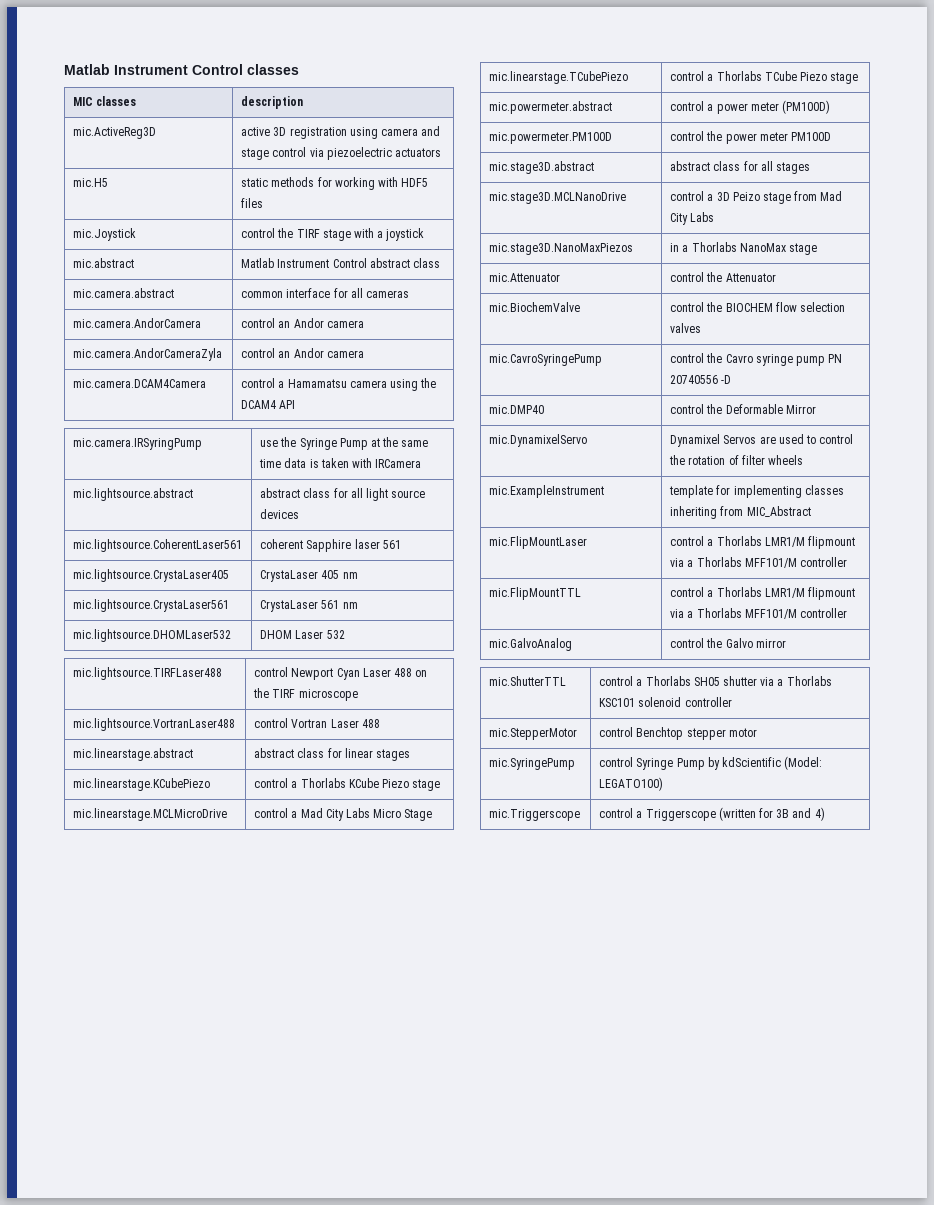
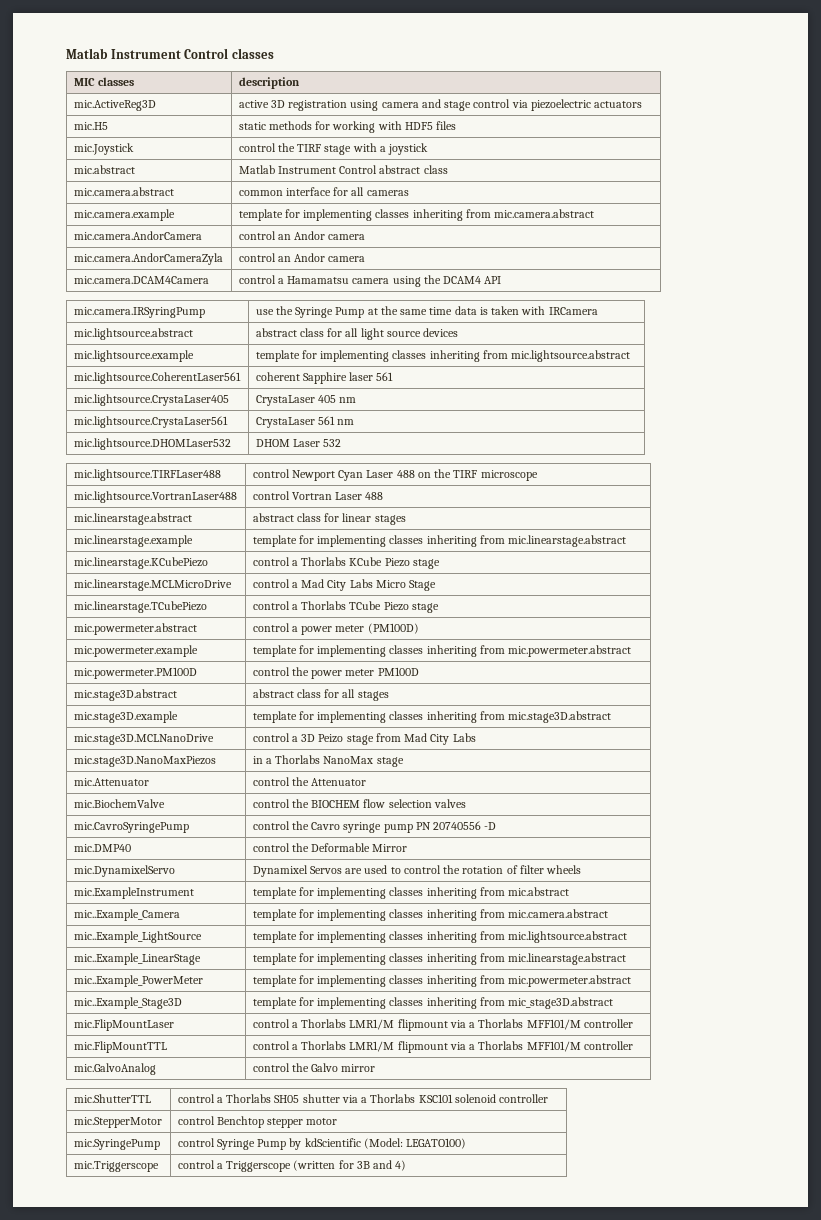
(409, 294) none -> [73,209,175,221] [238,209,595,221] // mic.camera.example | template for implementing classes inheriting from mic.camera.abstract
(300, 514) none -> [73,350,194,362] [255,350,631,362] // mic.lightsource.example | template for implementing classes inheriting from mic.lightsource.abstract
(410, 755) none -> [73,535,193,547] [252,535,627,547] // mic.linearstage.example | template for implementing classes inheriting from mic.linearstage.abstract
(830, 107) none -> [73,645,198,657] [252,645,632,657] // mic.powermeter.example | template for implementing classes inheriting from mic.powermeter.abstract
(810, 168) none -> [73,711,178,723] [252,711,612,723] // mic.stage3D.example | template for implementing classes inheriting from mic.stage3D.abstract
[746,506,811,517] MIC_Abstract -> [508,887,570,896] [73,909,180,921] [252,909,609,921] [73,931,202,943] [252,931,628,943] [73,953,201,965] [252,953,627,965] [73,975,203,987] [252,975,632,987] [73,997,182,1009] [252,997,614,1009] mic.abstract // mic..Example_Camera | template for implementing classes inheriting from mic.camera.abstract // mic..Example_LightSource | template for implementing classes inheriting from mic.lightsource.abstract // mic..Example_LinearStage | template for implementing classes inheriting from mic.linearstage.abstract // mic..Example_PowerMeter | template for implementing classes inheriting from mic.powermeter.abstract // mic..Example_Stage3D | template for implementing classes inheriting from mic_stage3D.abstract

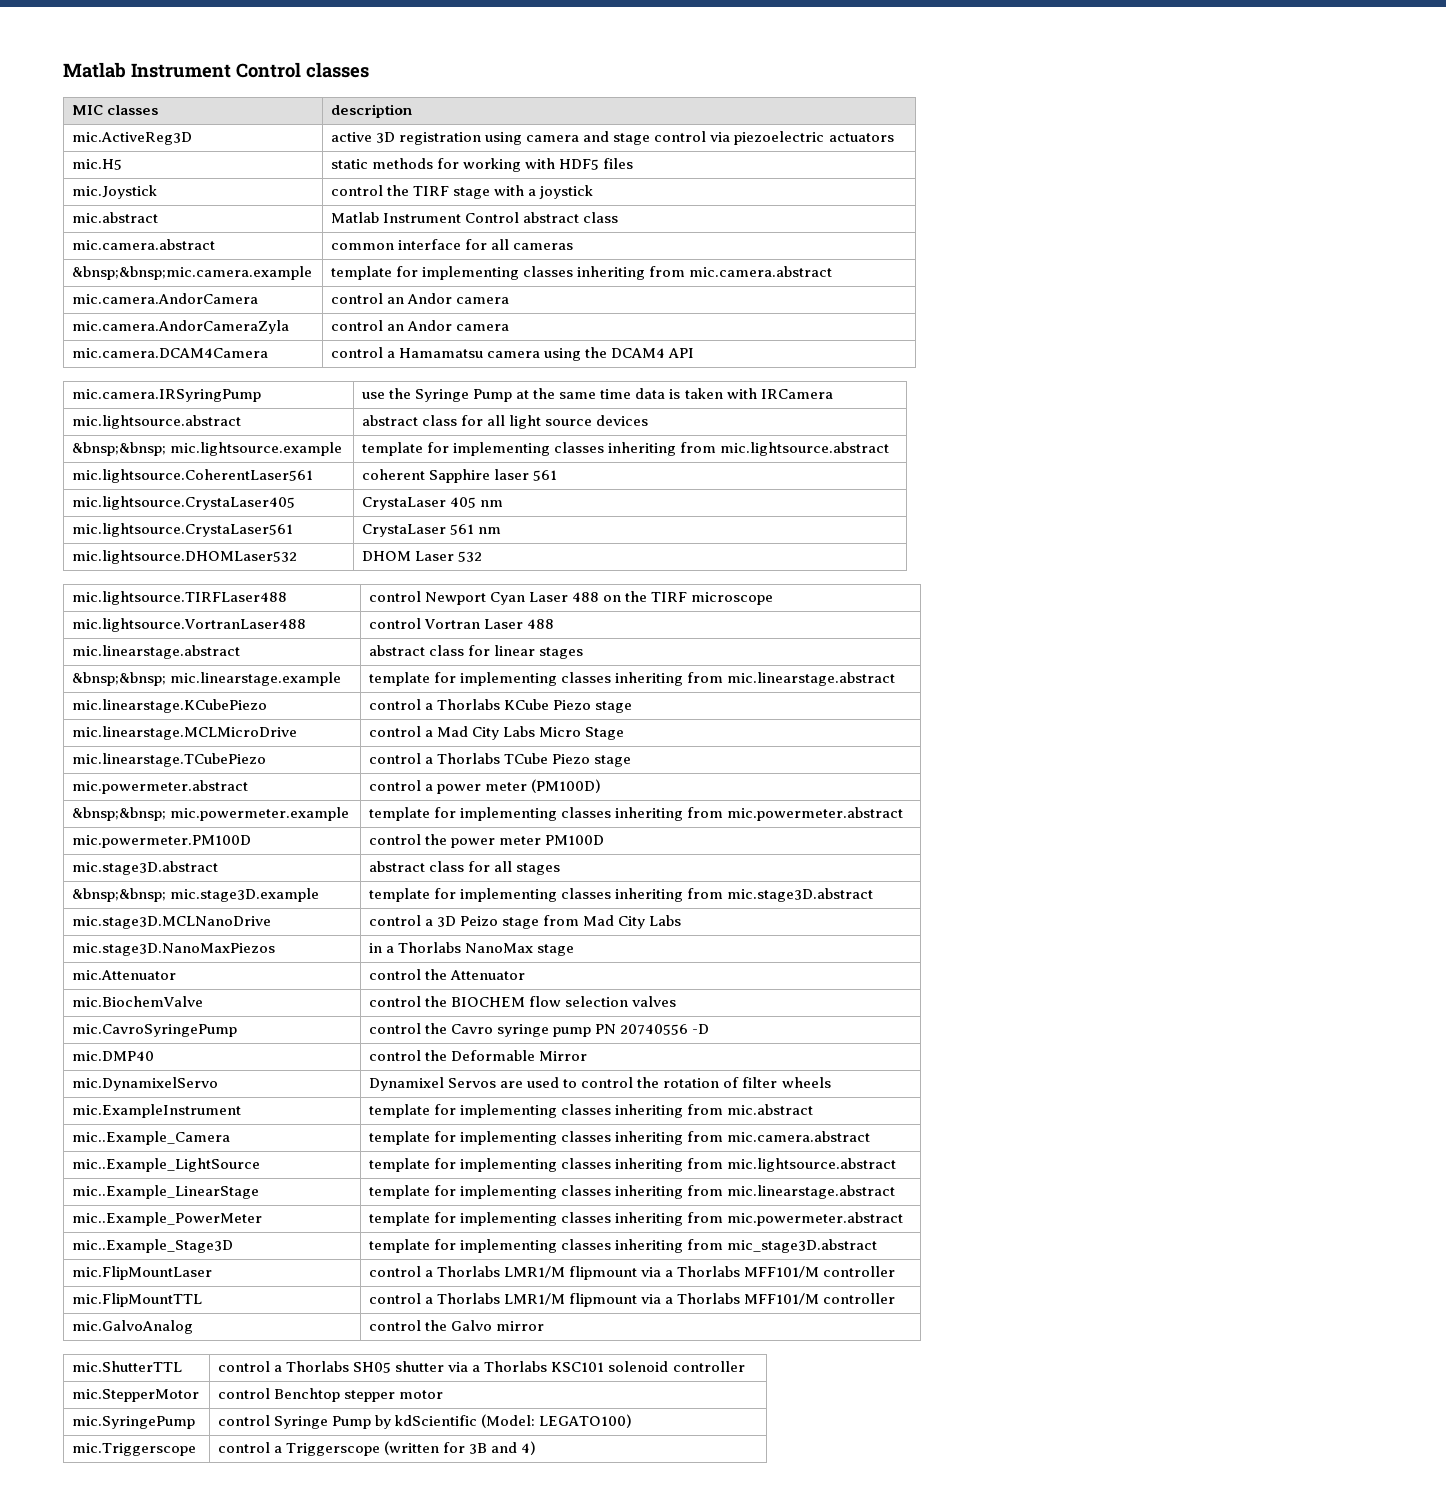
[73,209,175,221] mic.camera.example -> [72,266,313,280] &bnsp;&bnsp;mic.camera.example
(459, 332) none -> [72,442,167,456] &bnsp;&bnsp;
(406, 520) none -> [72,672,167,686] &bnsp;&bnsp;
(419, 628) none -> [72,807,167,821] &bnsp;&bnsp;
(389, 696) none -> [72,888,167,902] &bnsp;&bnsp;

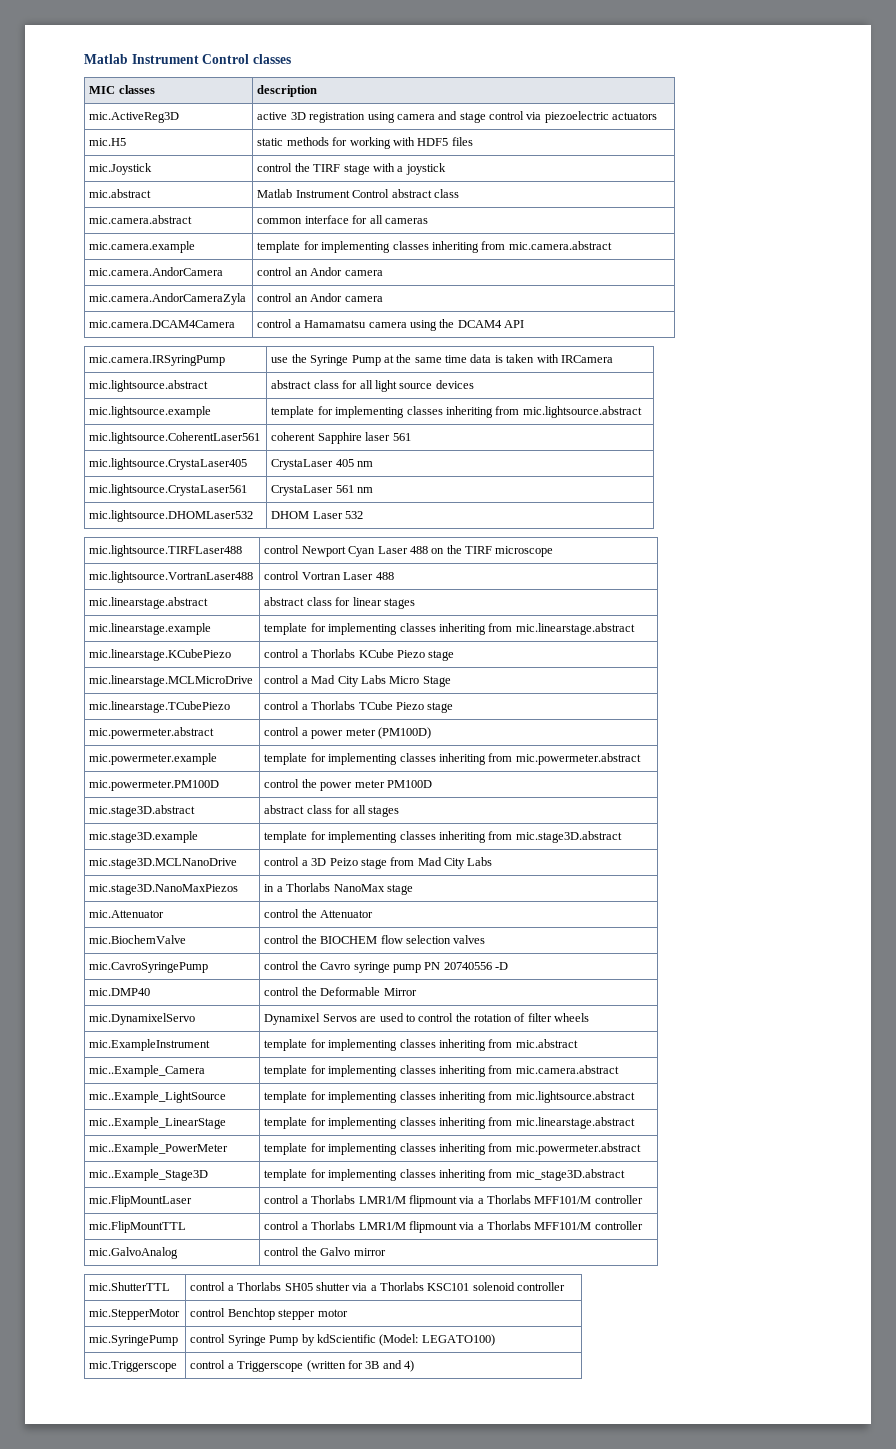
[72,266,313,280] &bnsp;&bnsp;mic.camera.example -> [89,241,196,253] mic.camera.example
[72,442,167,456] &bnsp;&bnsp; -> (474, 384) none
[72,672,167,686] &bnsp;&bnsp; -> (415, 603) none
[72,807,167,821] &bnsp;&bnsp; -> (431, 733) none
[72,888,167,902] &bnsp;&bnsp; -> (399, 811) none

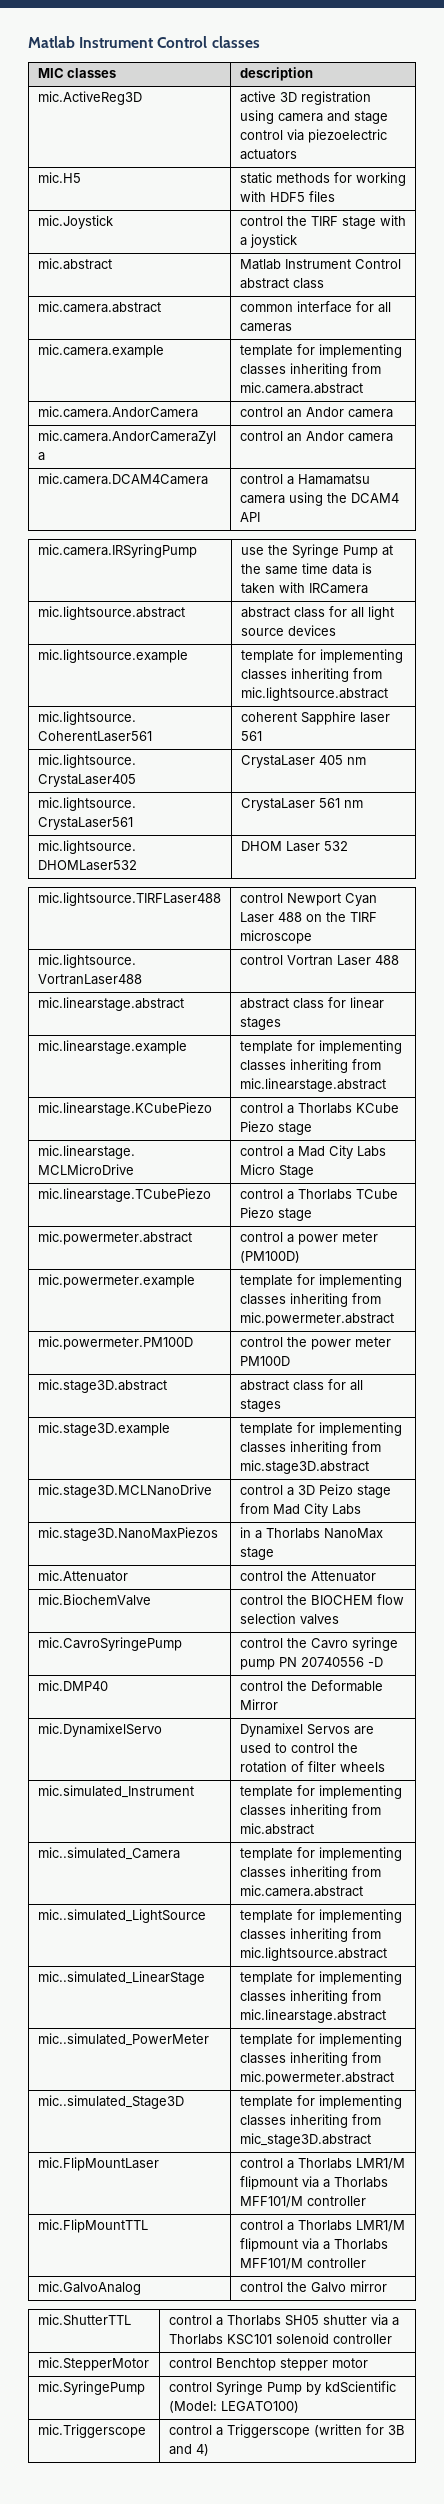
[89,1039,211,1051] mic.ExampleInstrument -> [37,1785,194,1798] mic.simulated_Instrument
[89,1065,206,1077] [264,1065,619,1077] [89,1091,227,1103] [264,1091,635,1103] [89,1117,227,1129] [264,1117,635,1129] [89,1143,229,1155] [264,1143,641,1155] [89,1169,209,1181] mic..Example_Camera | template for implementing classes inheriting from mic.camera.abstract // mic..Example_LightSource | template for implementing classes inheriting from mic.lightsource.abstract // mic..Example_LinearStage | template for implementing classes inheriting from mic.linearstage.abstract // mic..Example_PowerMeter | template for implementing classes inheriting from mic.powermeter.abstract // mic..Example_Stage3D -> [37,1847,180,1860] [239,1847,402,1861] [239,1866,381,1880] [239,1885,363,1897] [37,1909,206,1923] [239,1909,402,1923] [239,1928,381,1942] [239,1947,387,1961] [37,1971,205,1985] [239,1971,402,1985] [239,1990,381,2004] [239,2009,386,2023] [37,2033,209,2046] [239,2033,402,2047] [239,2052,381,2066] [239,2071,394,2085] [37,2095,184,2109] mic..simulated_Camera | template for implementing classes inheriting from mic.camera.abstract // mic..simulated_LightSource | template for implementing classes inheriting from mic.lightsource.abstract // mic..simulated_LinearStage | template for implementing classes inheriting from mic.linearstage.abstract // mic..simulated_PowerMeter | template for implementing classes inheriting from mic.powermeter.abstract // mic..simulated_Stage3D

